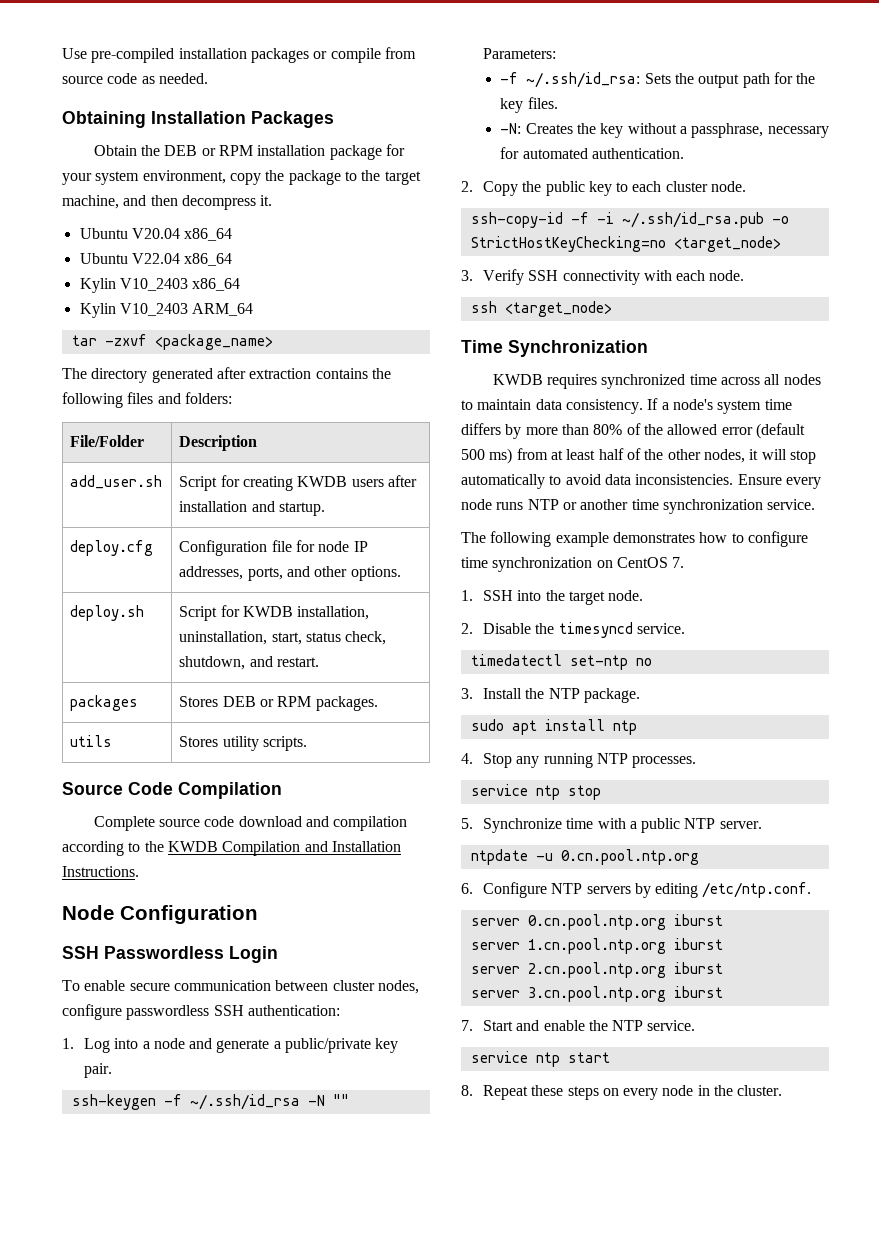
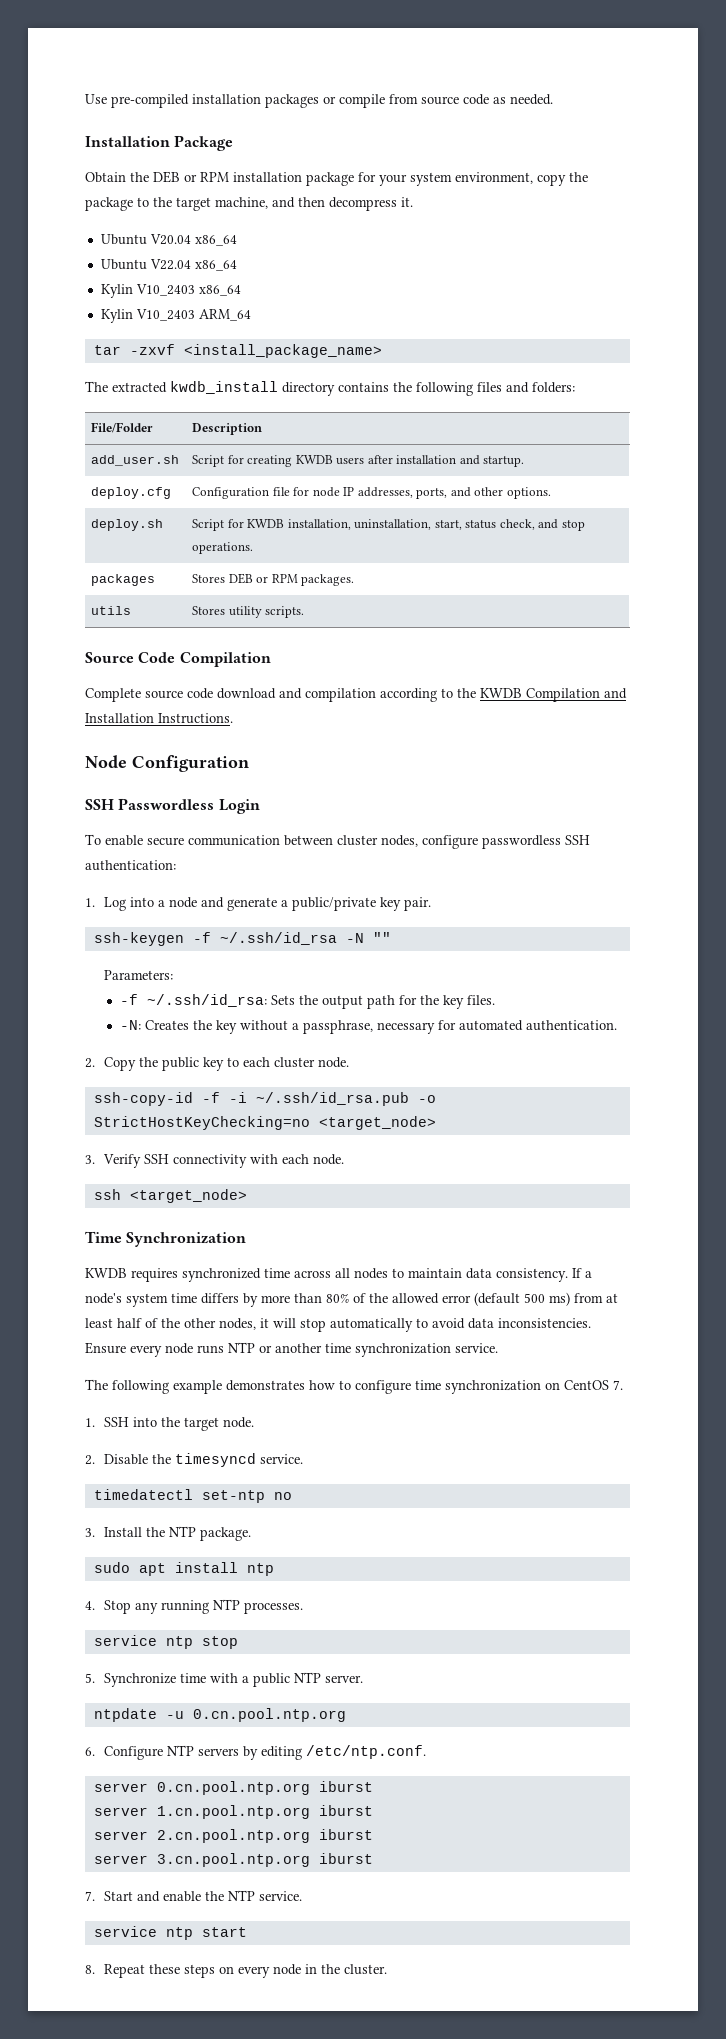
[62,111,334,128] Obtaining Installation Packages -> [85,135,234,151] Installation Package
[154,334,273,350] [62,367,312,383] <package_name> // The directory generated after extraction -> [183,344,382,358] [85,381,335,396] <install_package_name> // The extracted kwdb_install directory
[179,656,320,670] shutdown, and restart. -> [538,519,585,531] [192,542,254,554] and stop operations.

